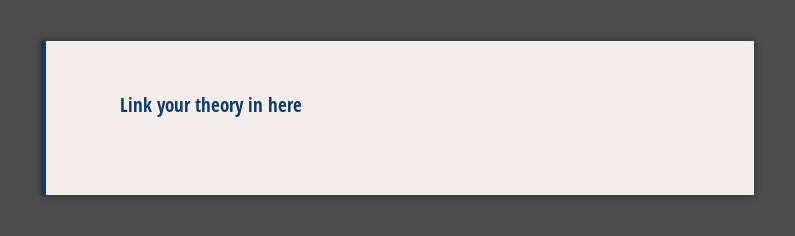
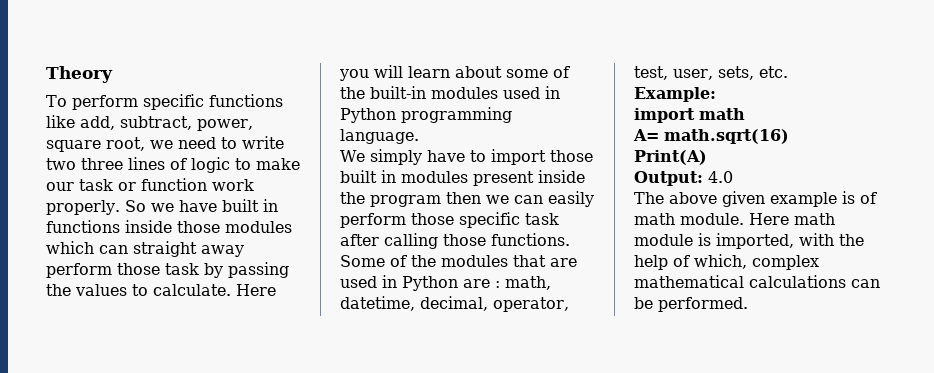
[120,97,302,117] Link your theory in here -> [46,66,113,83] [46,94,283,110] [46,115,253,131] [46,136,284,152] [46,157,300,173] [46,178,254,191] [46,199,278,215] [46,220,292,233] [46,241,244,257] [46,262,289,278] [46,284,276,296] [339,65,570,81] [340,86,560,99] [340,107,512,123] [340,129,419,144] [340,149,593,165] [340,170,585,186] [340,191,594,207] [340,212,559,228] [340,233,570,249] [340,255,577,267] [340,275,551,291] [340,296,569,312] [634,66,788,80] [634,87,716,102] [634,108,745,123] [633,129,789,144] [634,150,707,165] [634,171,733,186] [634,191,877,207] [634,213,835,225] [634,233,864,249] [634,254,819,270] [634,275,880,288] [634,297,748,312] Theory // To perform specific functions like add, subtract, power, square root, we need to write two three lines of logic to make our task or function work properly. So we have built in functions inside those modules which can straight away perform those task by passing the values to calculate. Here you will learn about some of the built-in modules used in Python programming language. // We simply have to import those built in modules present inside the program then we can easily perform those specific task after calling those functions. Some of the modules that are used in Python are : math, datetime, decimal, operator, test, user, sets, etc. // Example: // import math // A= math.sqrt(16) // Print(A) // Output: 4.0 // The above given example is of math module. Here math module is imported, with the help of which, complex mathematical calculations can be performed.

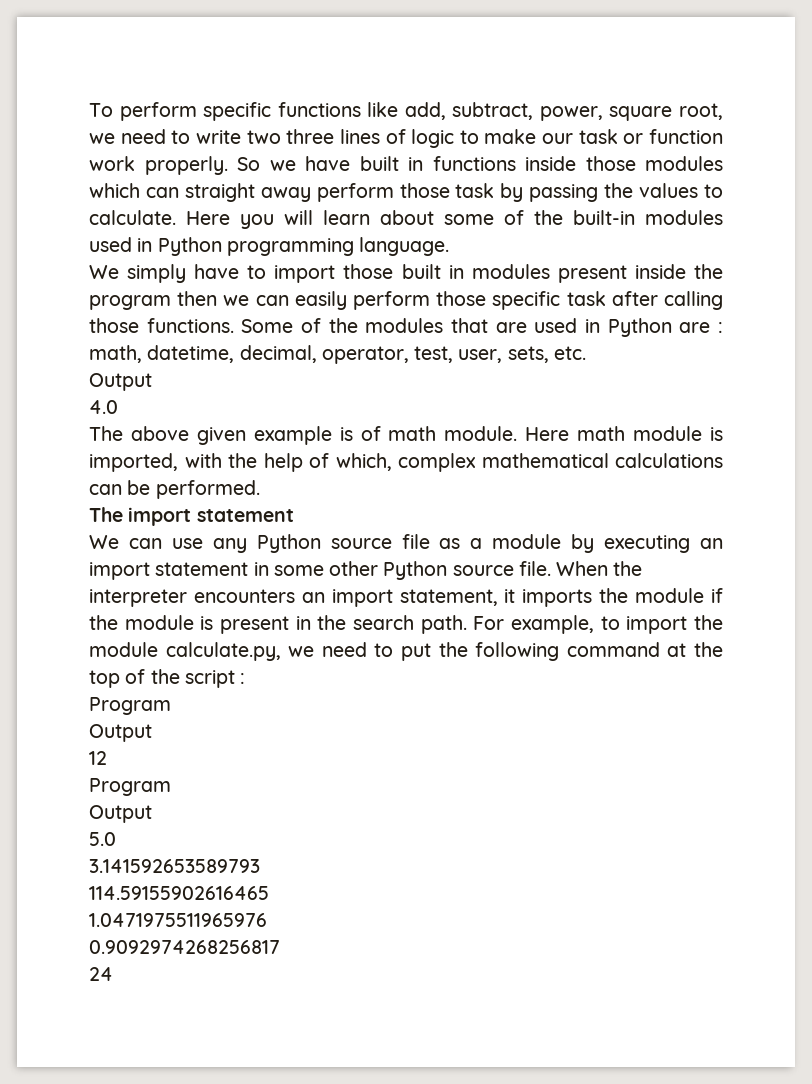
[46,66,113,83] Theory // -> (89, 110) none
[634,87,716,102] [634,108,745,123] [633,129,789,144] [634,150,707,165] [634,171,703,186] Example: // import math // A= math.sqrt(16) // Print(A) // Output: -> [89,373,152,391] Output //
(748, 304) none -> [89,507,294,526] [89,534,723,553] [89,561,643,580] [89,588,724,607] [89,615,723,634] [89,642,724,661] [89,669,246,688] [89,697,171,715] [89,724,152,742] [89,751,107,765] [89,778,171,796] [89,805,152,823] [89,832,116,846] [89,859,260,873] [89,886,269,900] [89,913,267,927] [89,940,280,954] [89,967,113,981] // The import statement // We can use any Python source file as a module by executing an import statement in some other Python source file. When the interpreter encounters an import statement, it imports the module if the module is present in the search path. For example, to import the module calculate.py, we need to put the following command at the top of the script : // Program // Output // 12 // Program // Output // 5.0 // 3.141592653589793 // 114.59155902616465 // 1.0471975511965976 // 0.9092974268256817 // 24

